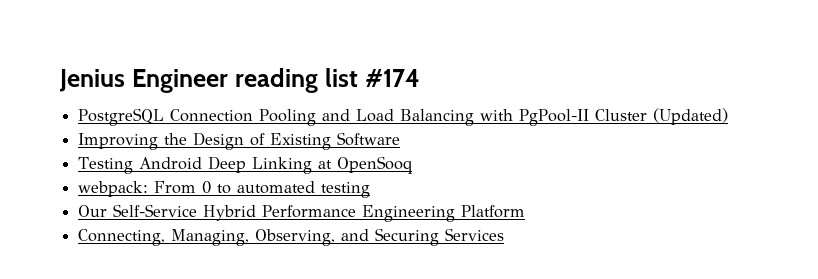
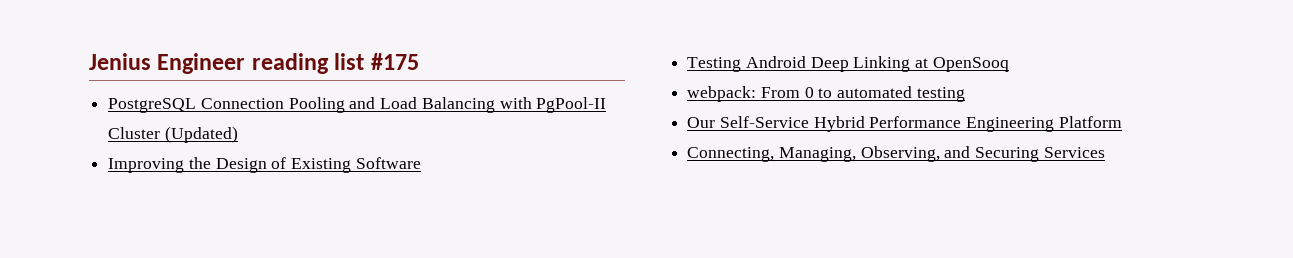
[364,69,420,87] #174 -> [370,53,419,70] #175

